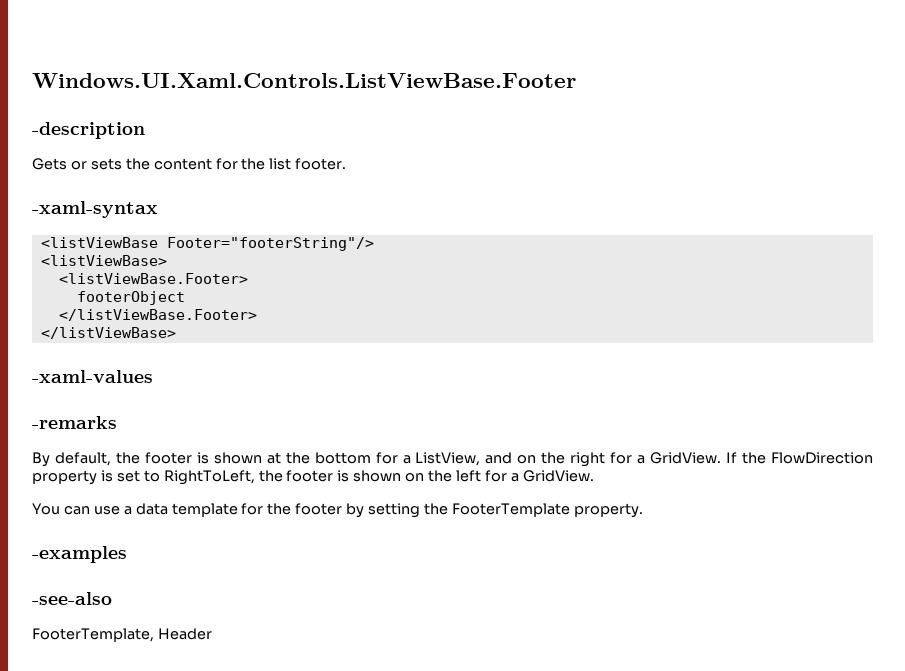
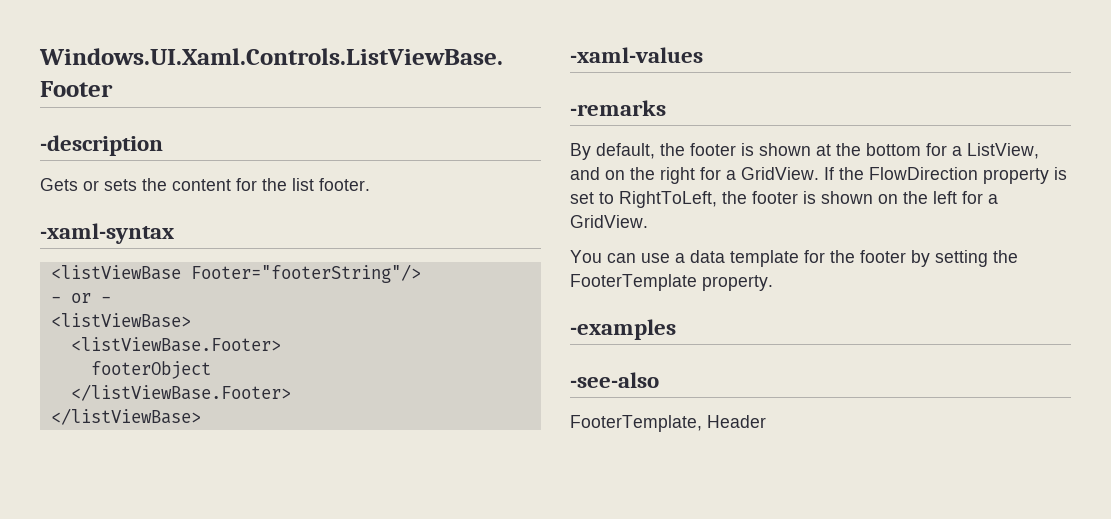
(374, 244) none -> [50,293,111,303] // - or -

